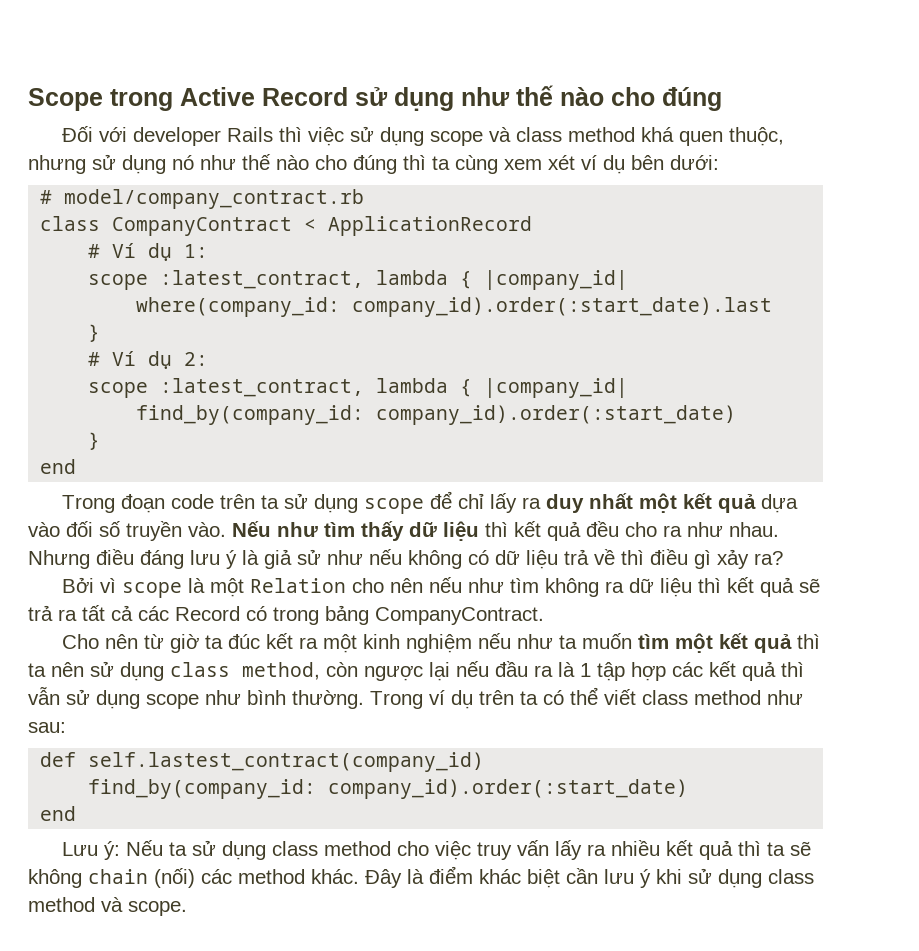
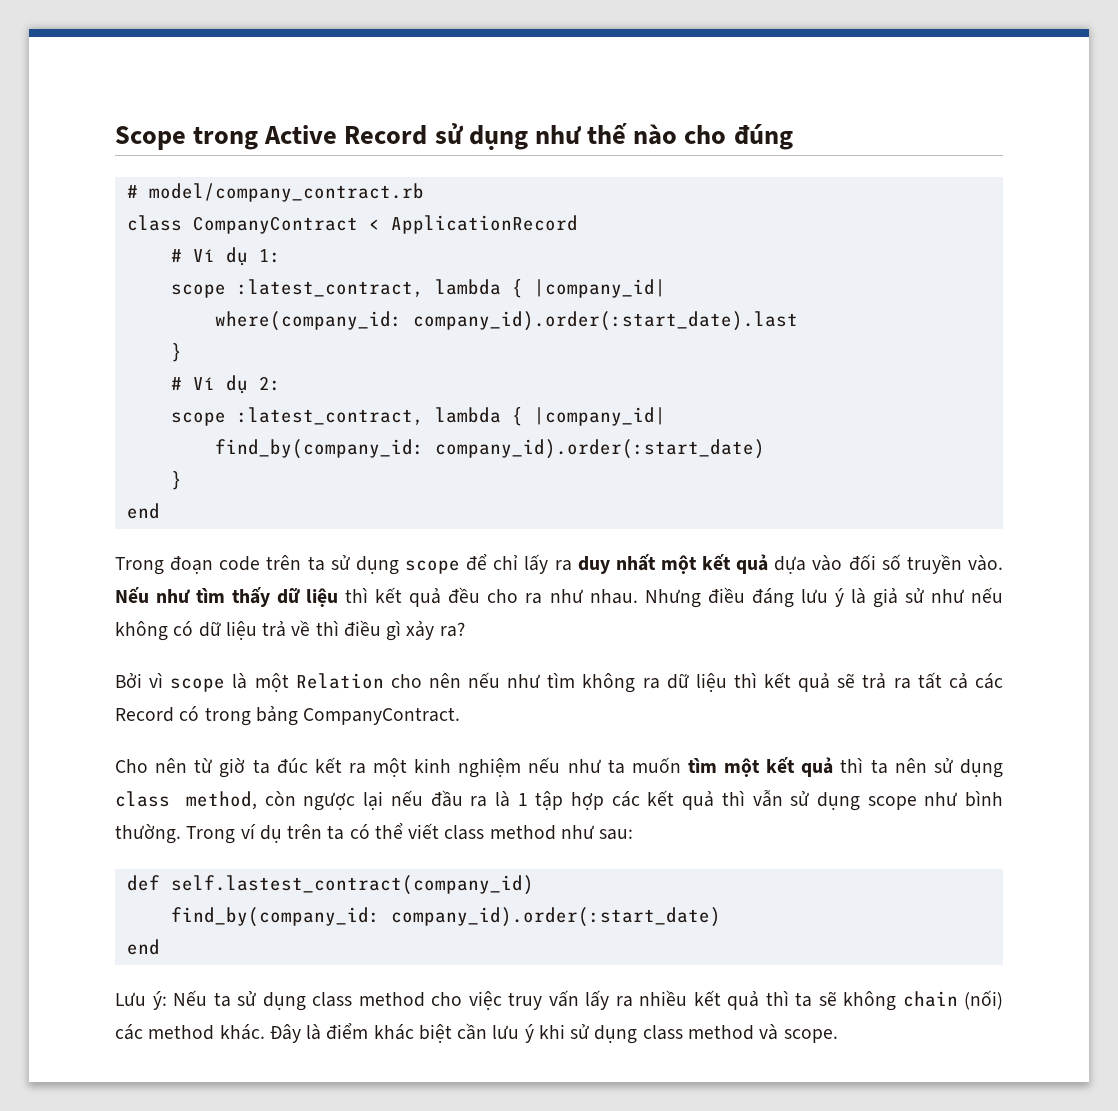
[61,126,784,146] [28,154,719,174] // Đối với developer Rails thì việc sử dụng scope và class method khá quen thuộc, nhưng sử dụng nó như thế nào cho đúng thì ta cùng xem xét ví dụ bên dưới: -> (793, 137) none

